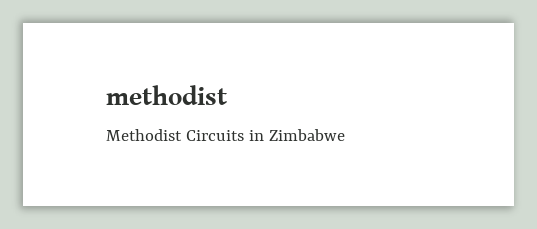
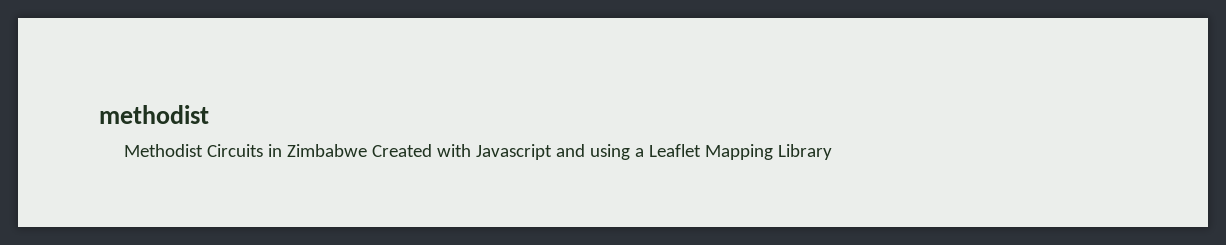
(345, 135) none -> [372,144,832,160] Created with Javascript and using a Leaflet Mapping Library

